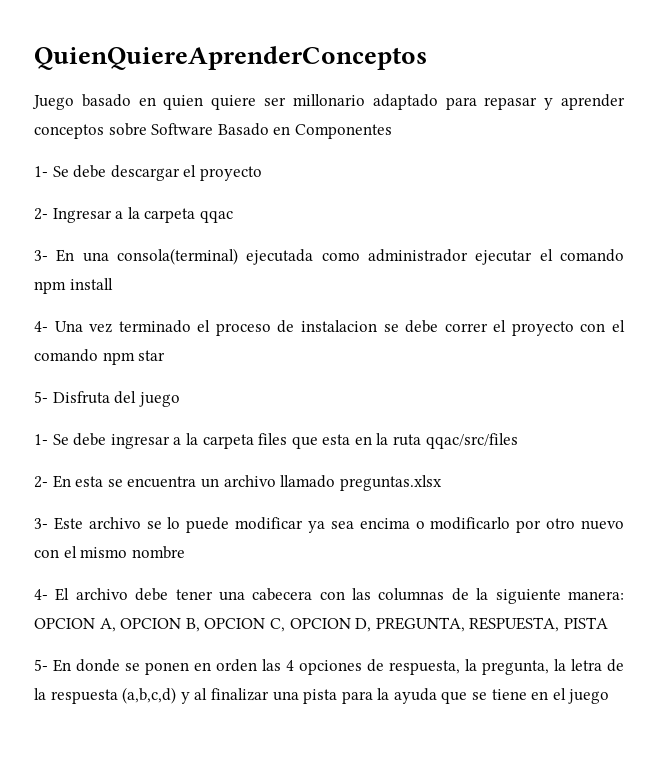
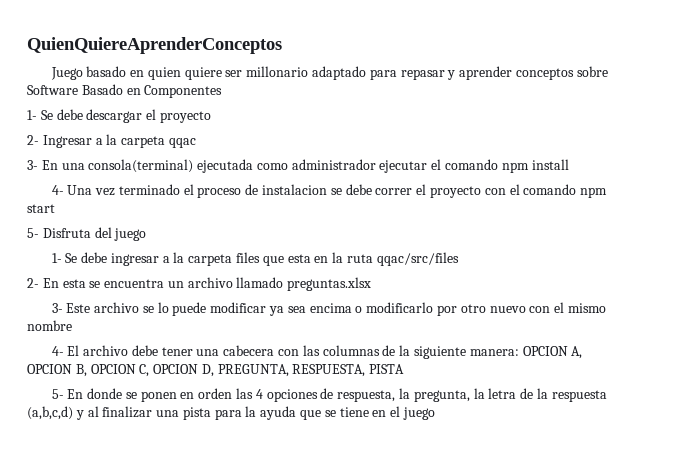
[138,350,166,361] star -> [27,204,55,213] start

